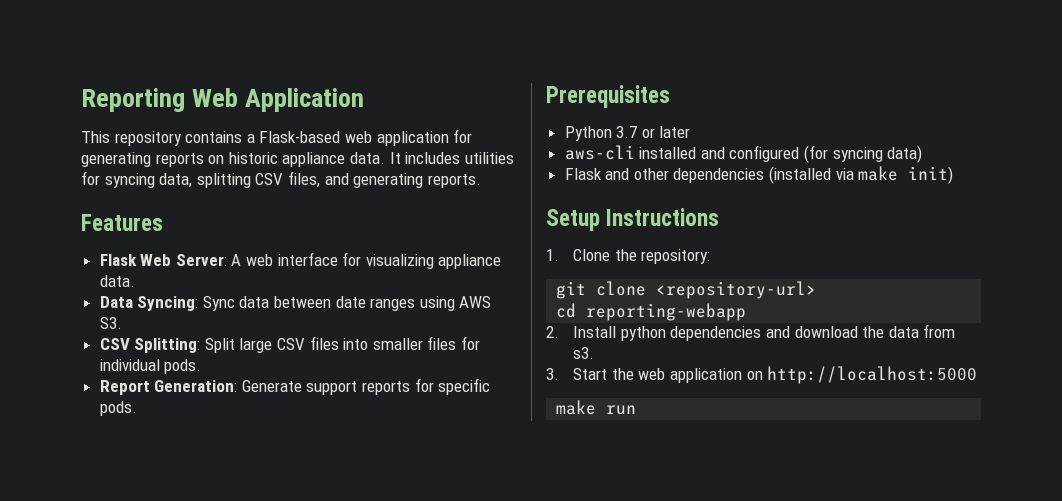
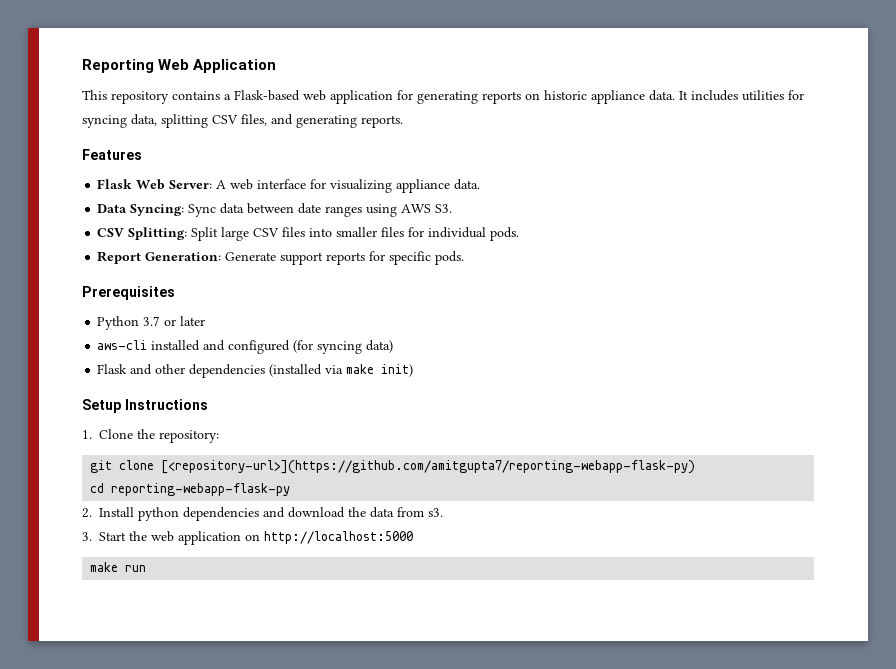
[656,281,817,299] <repository-url> -> [161,460,696,474] [<repository-url>](https://github.com/amitgupta7/reporting-webapp-flask-py)
[586,303,747,321] reporting-webapp -> [111,483,291,496] reporting-webapp-flask-py

